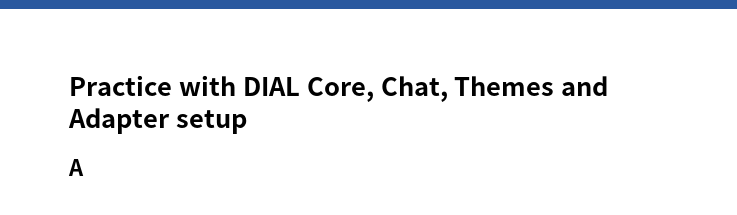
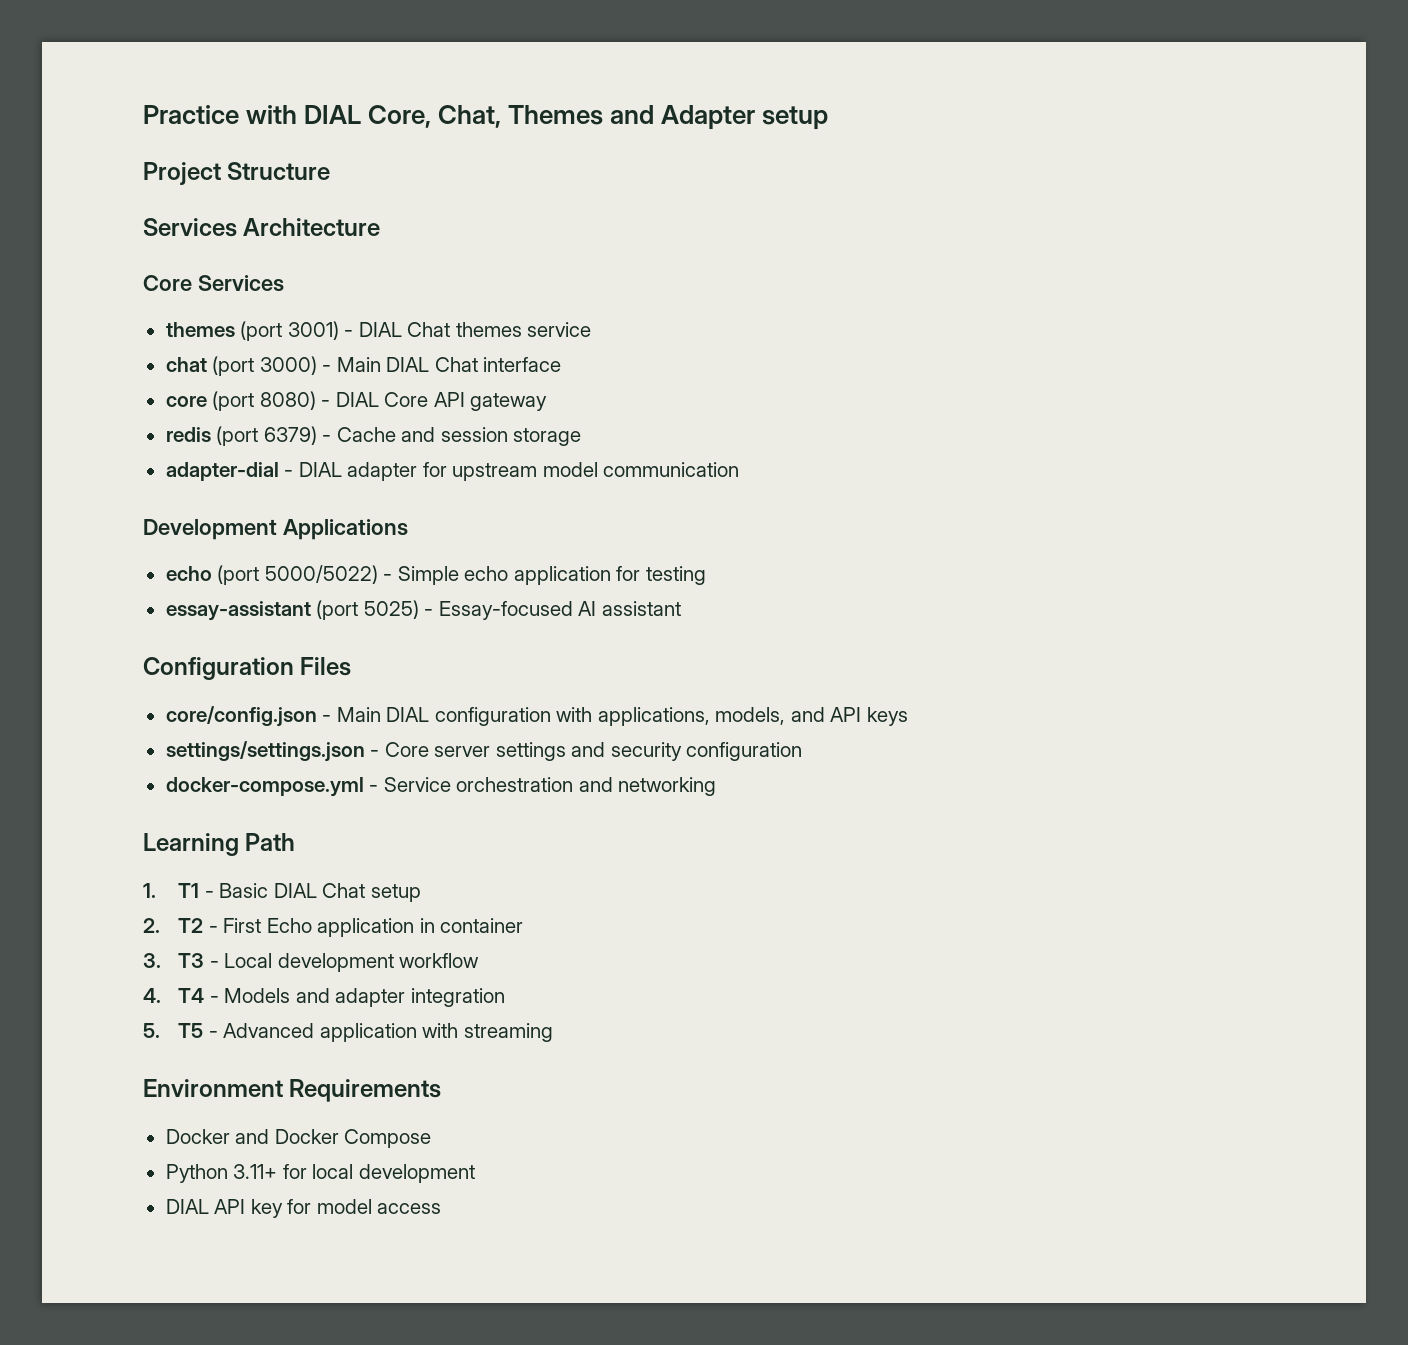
[68,159,84,176] A -> [143,162,331,185] [143,218,381,237] [143,275,284,292] [165,321,592,341] [165,356,562,376] [165,391,548,411] [165,426,582,446] [165,462,740,481] [143,519,408,540] [165,565,706,585] [165,600,681,621] [143,657,352,680] [165,706,908,727] [165,741,803,762] [165,777,717,797] [143,833,296,856] [143,883,421,902] [143,918,524,937] [143,953,480,972] [143,988,505,1007] [143,1023,553,1042] [143,1079,442,1102] [165,1129,432,1148] [165,1164,475,1183] [165,1199,442,1218] Project Structure // Services Architecture // Core Services // themes (port 3001) - DIAL Chat themes service // chat (port 3000) - Main DIAL Chat interface // core (port 8080) - DIAL Core API gateway // redis (port 6379) - Cache and session storage // adapter-dial - DIAL adapter for upstream model communication // Development Applications // echo (port 5000/5022) - Simple echo application for testing // essay-assistant (port 5025) - Essay-focused AI assistant // Configuration Files // core/config.json - Main DIAL configuration with applications, models, and API keys // settings/settings.json - Core server settings and security configuration // docker-compose.yml - Service orchestration and networking // Learning Path // 1. T1 - Basic DIAL Chat setup // 2. T2 - First Echo application in container // 3. T3 - Local development workflow // 4. T4 - Models and adapter integration // 5. T5 - Advanced application with streaming // Environment Requirements // Docker and Docker Compose // Python 3.11+ for local development // DIAL API key for model access

